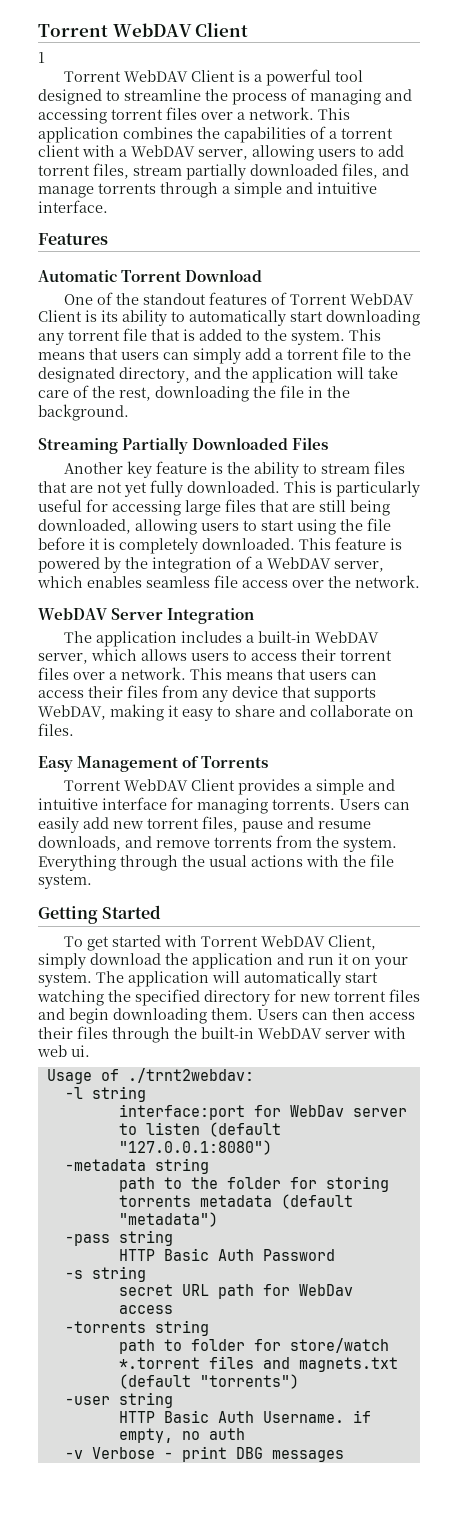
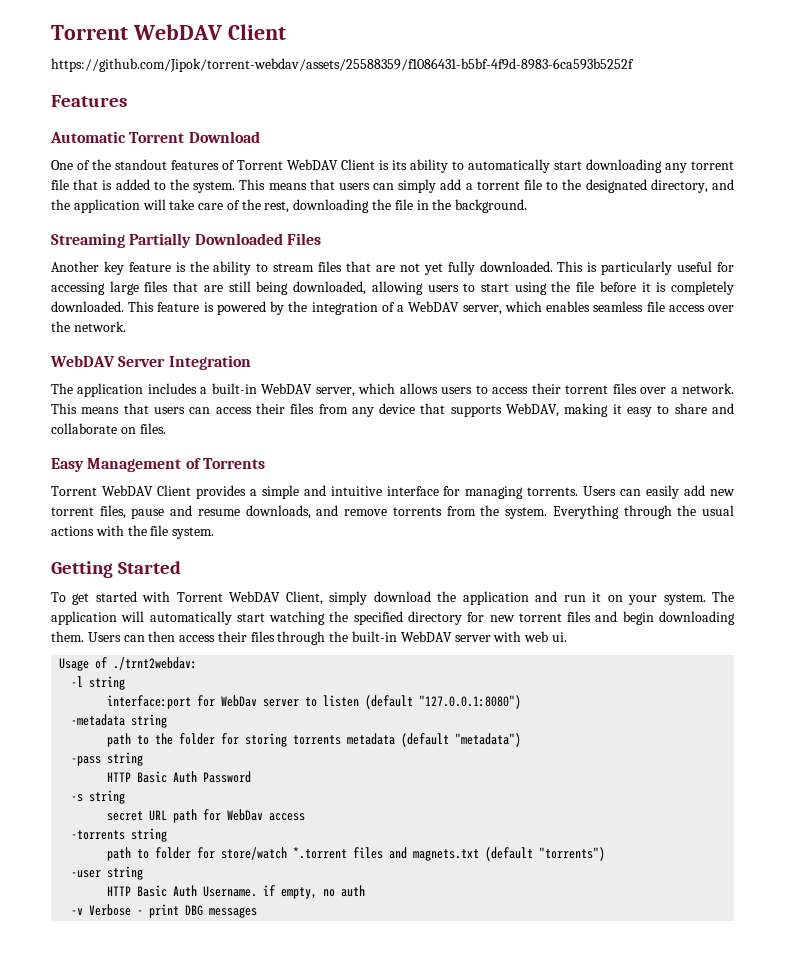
[38,52,45,63] [63,69,363,86] [38,88,412,105] [38,107,350,124] [38,126,393,143] [38,145,404,161] [38,163,409,180] [38,182,377,198] [38,200,108,213] 1 // Torrent WebDAV Client is a powerful tool designed to streamline the process of managing and accessing torrent files over a network. This application combines the capabilities of a torrent client with a WebDAV server, allowing users to add torrent files, stream partially downloaded files, and manage torrents through a simple and intuitive interface. -> [51,58,634,72] https://github.com/Jipok/torrent-webdav/assets/25588359/f1086431-b5bf-4f9d-8983-6ca593b5252f

